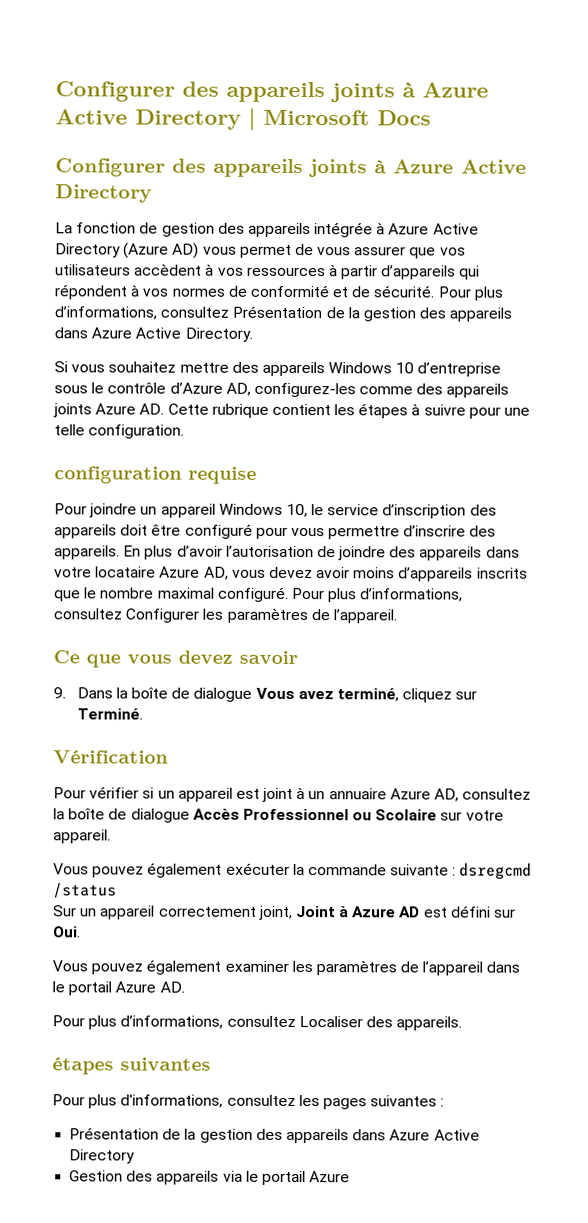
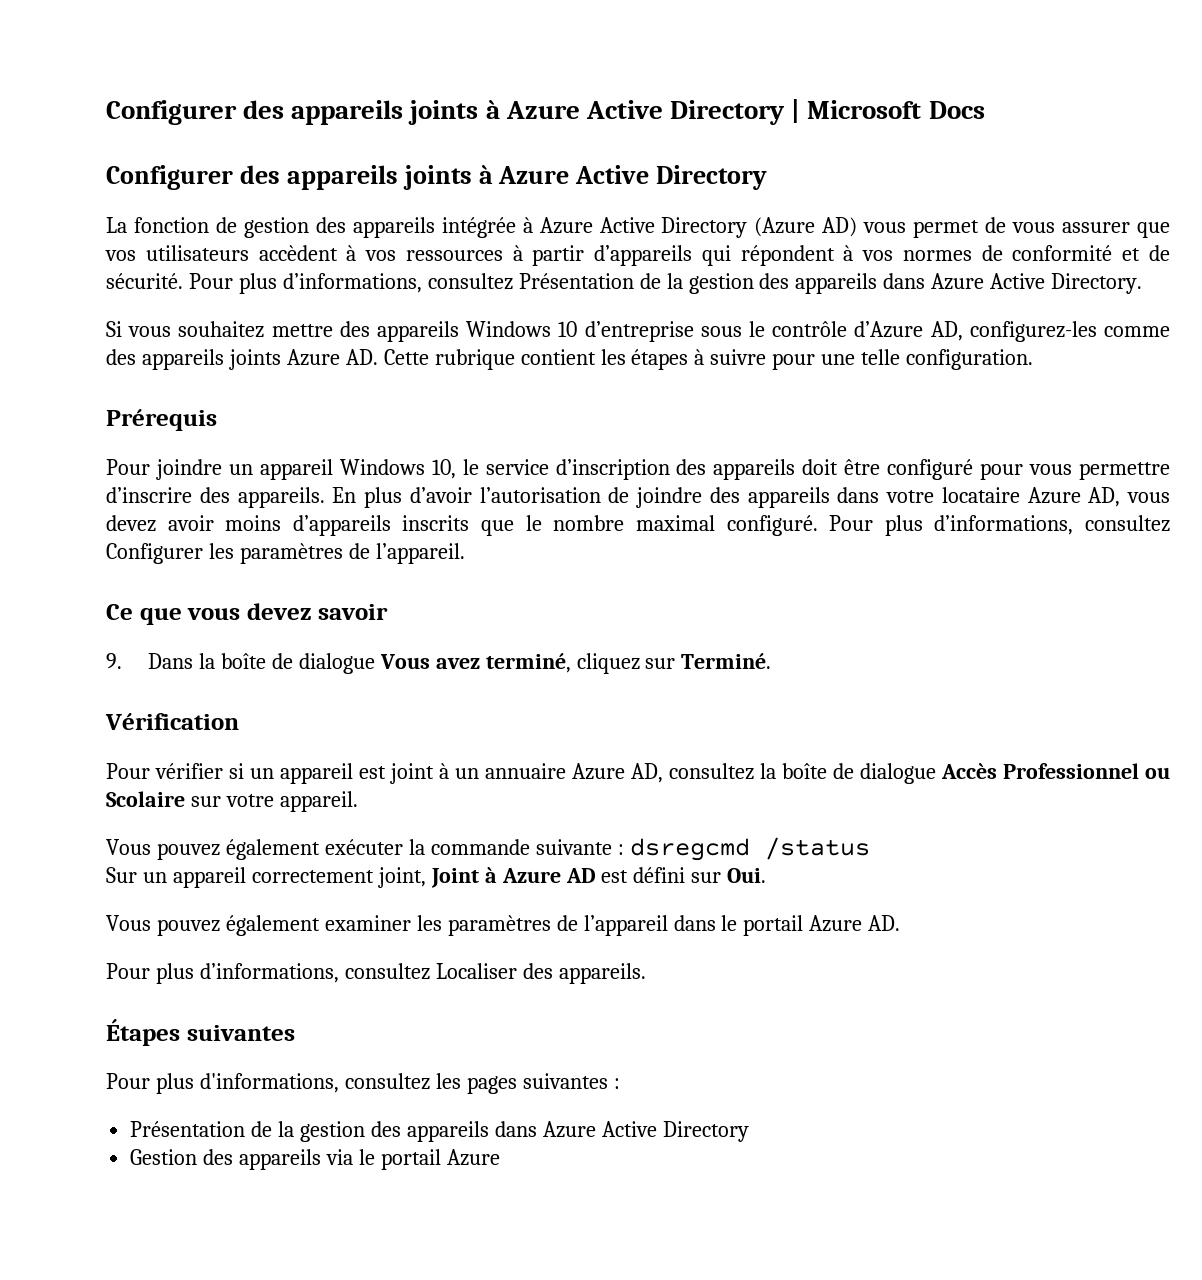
[54,466,257,484] configuration requise -> [106,409,217,431] Prérequis
[52,1057,114,1075] étapes -> [106,1019,180,1046] Étapes

